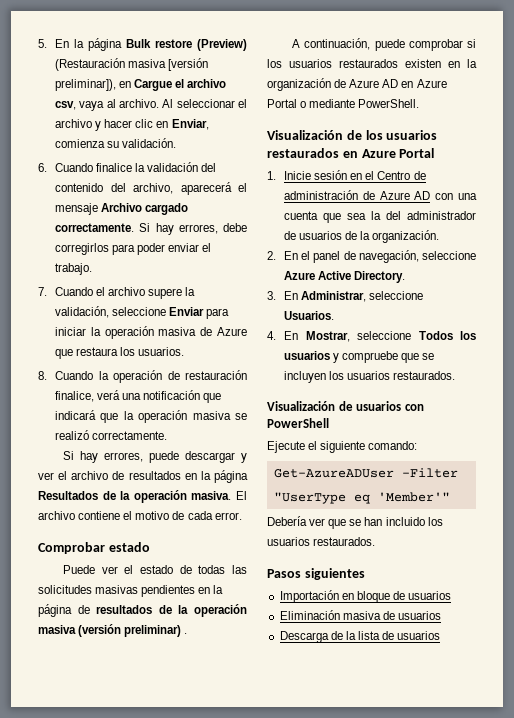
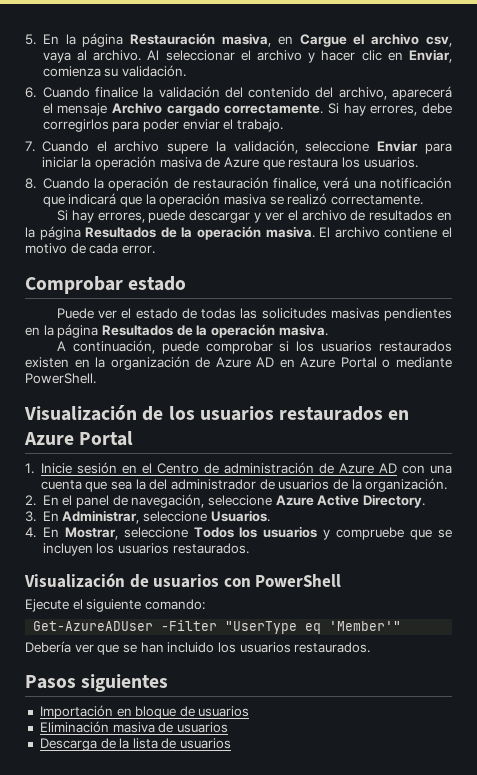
[126,39,248,51] [55,58,209,71] [55,79,117,91] Bulk restore (Preview) (Restauración masiva [versión preliminar]), -> [130,33,271,47] Restauración masiva,
[77,604,247,617] [38,624,188,637] de resultados de la operación masiva (versión preliminar) . -> [101,324,328,338] Resultados de la operación masiva.

